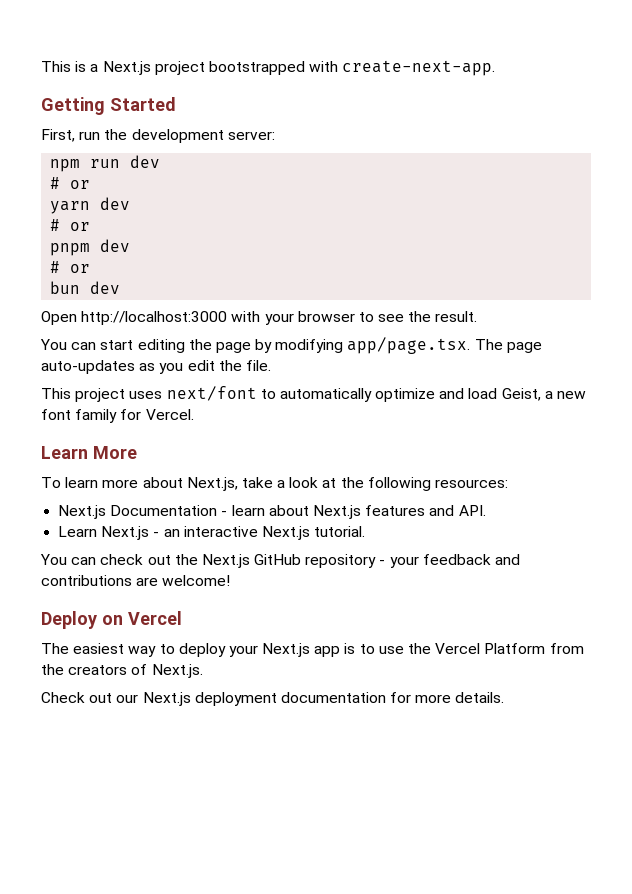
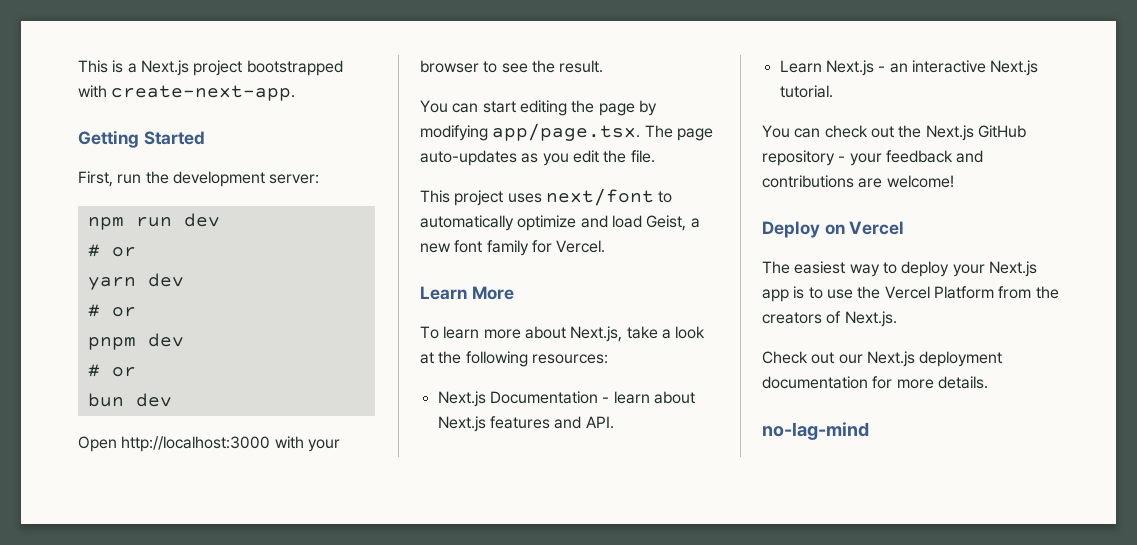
(505, 697) none -> [762,422,869,440] // no-lag-mind

